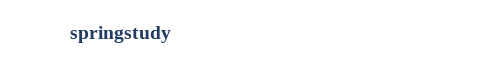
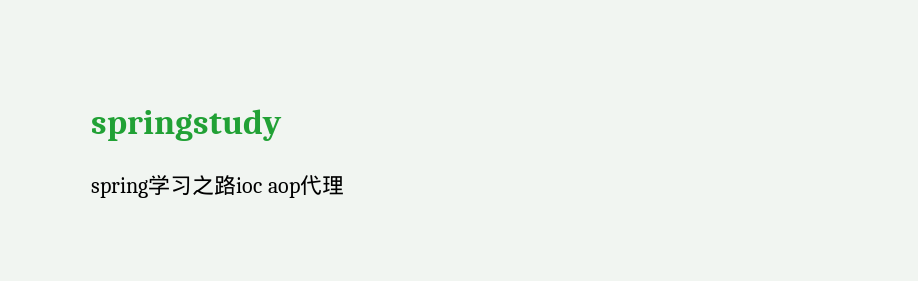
(171, 34) none -> [91,175,344,198] // spring学习之路ioc aop代理

